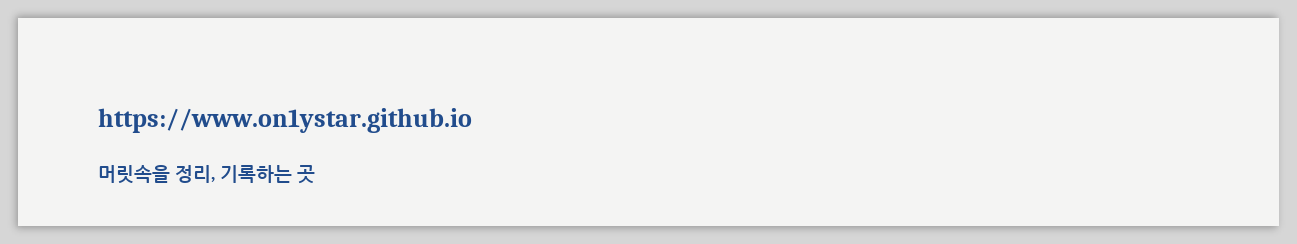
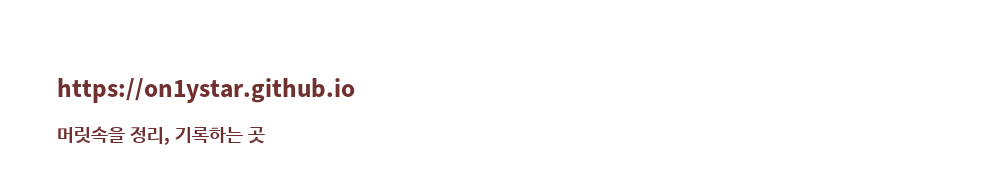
[98,108,472,133] https://www.on1ystar.github.io -> [57,78,355,103] https://on1ystar.github.io

